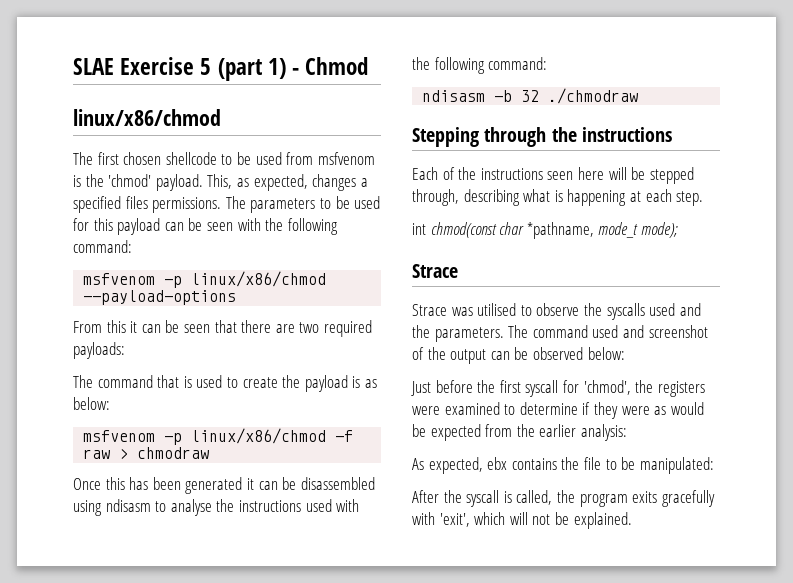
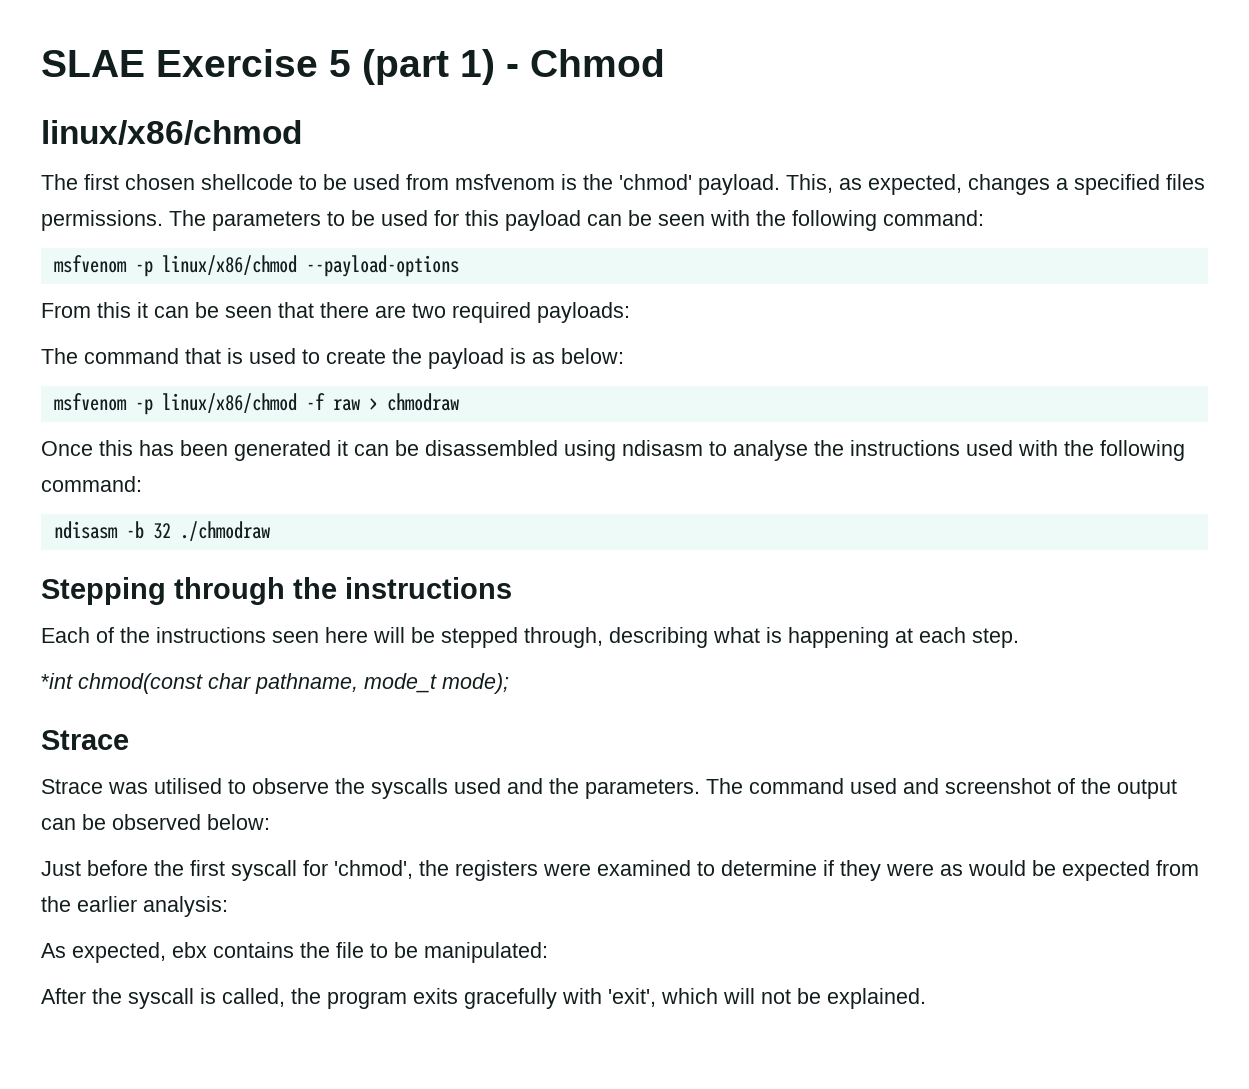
[412,223,426,235] int -> [41,673,73,689] *int
[526,222,594,239] *pathname, -> [255,673,358,694] pathname,

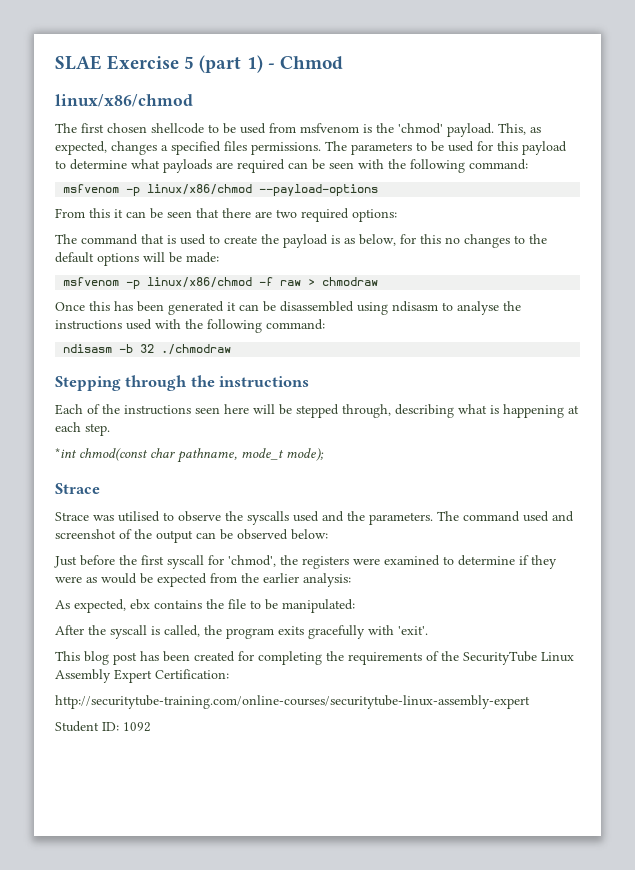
(581, 220) none -> [55,159,285,173] to determine what payloads are required
[537,302,630,323] payloads: -> [352,209,397,222] options:
[561,348,624,364] below: -> [359,234,547,248] [55,252,219,266] below, for this no changes to the default options will be made:
[608,988,926,1009] 'exit', which will not be explained. -> [398,626,428,635] [55,651,574,665] [55,669,229,683] [55,695,530,709] [55,721,151,732] 'exit'. // This blog post has been created for completing the requirements of the SecurityTube Linux Assembly Expert Certification: // http://securitytube-training.com/online-courses/securitytube-linux-assembly-expert // Student ID: 1092

